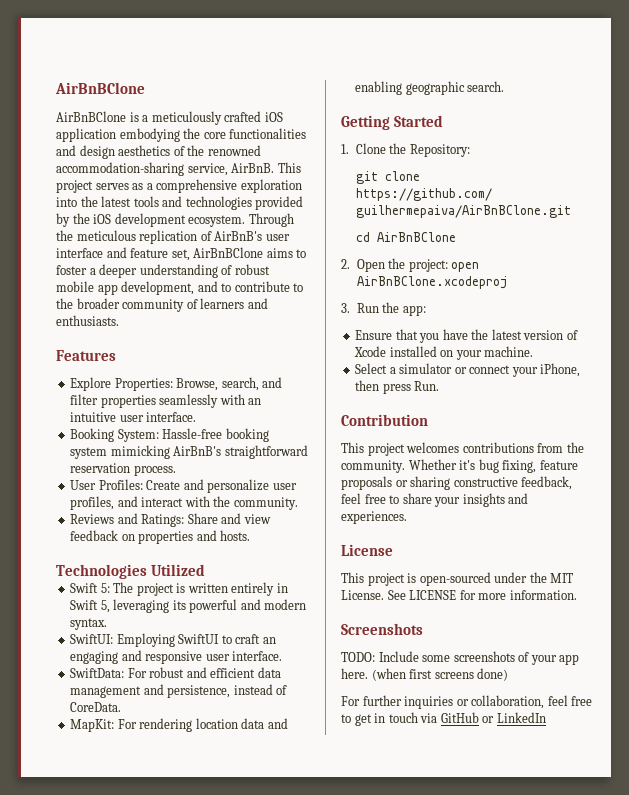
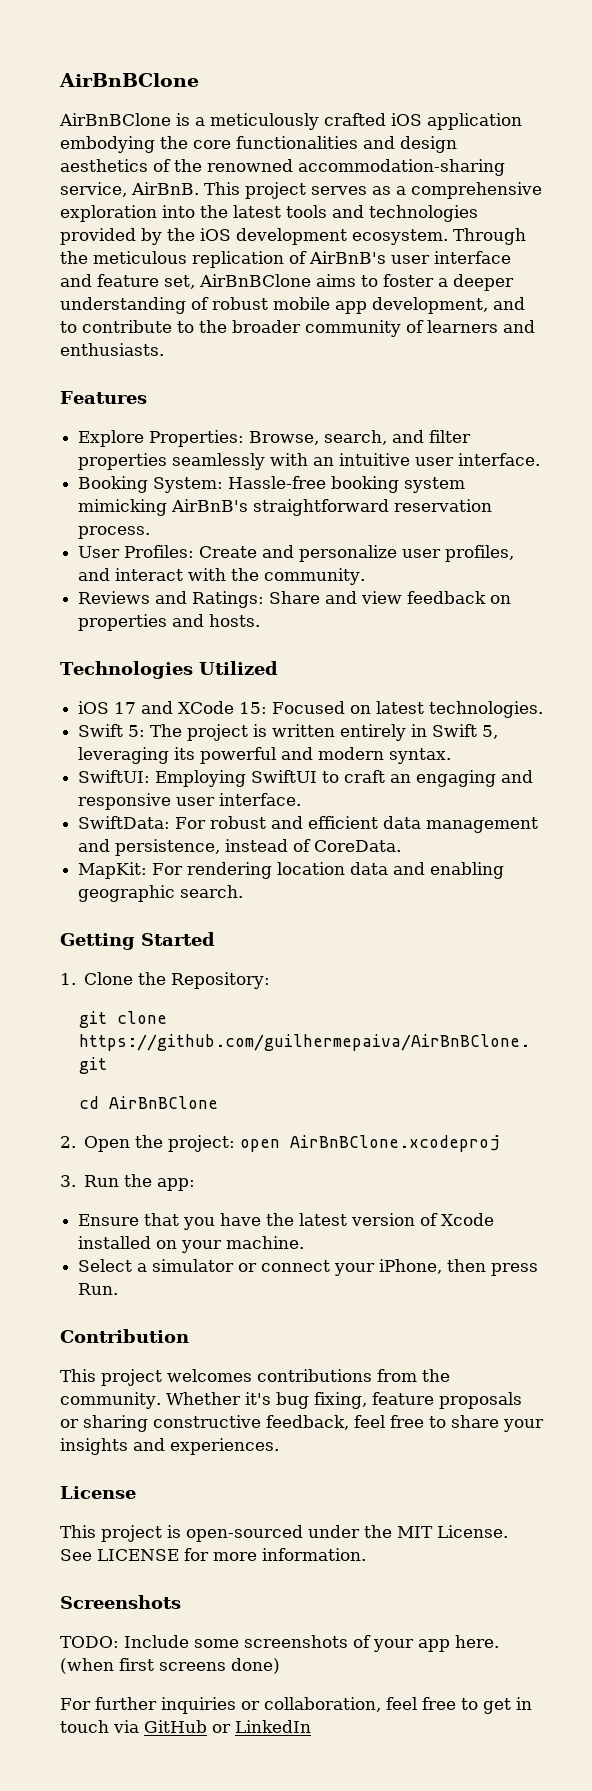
(205, 570) none -> [78,701,544,718] // iOS 17 and XCode 15: Focused on latest technologies.

